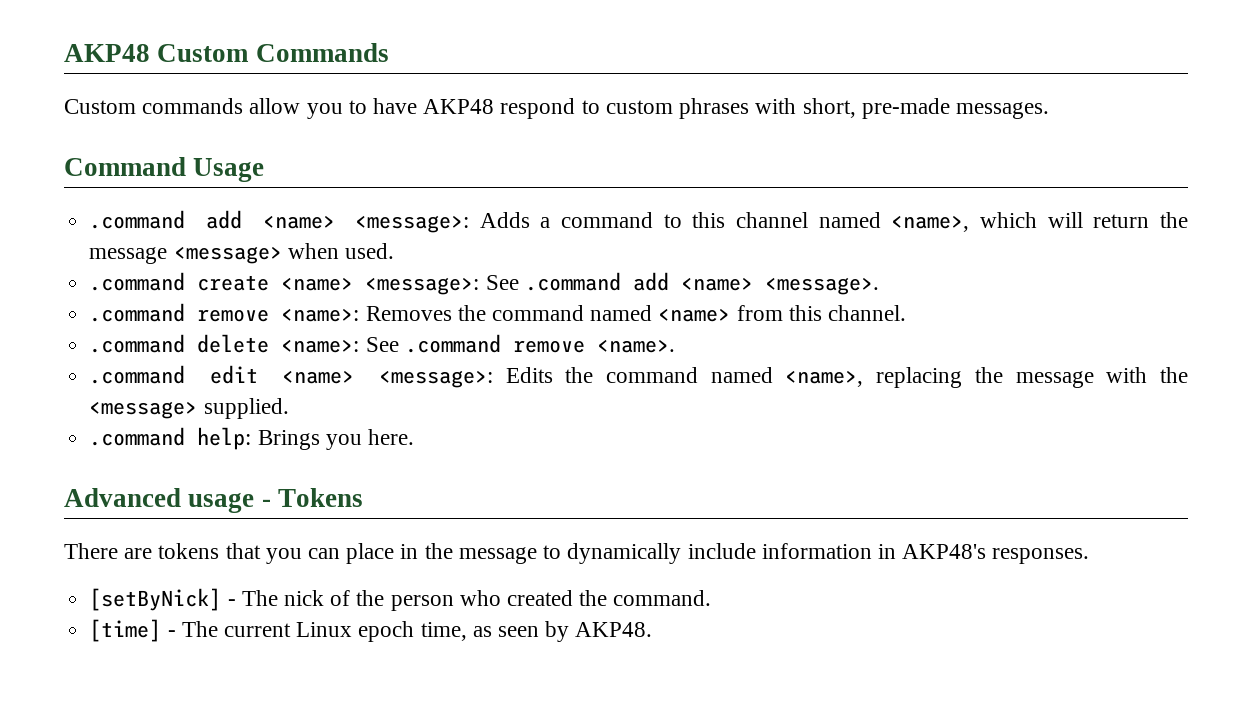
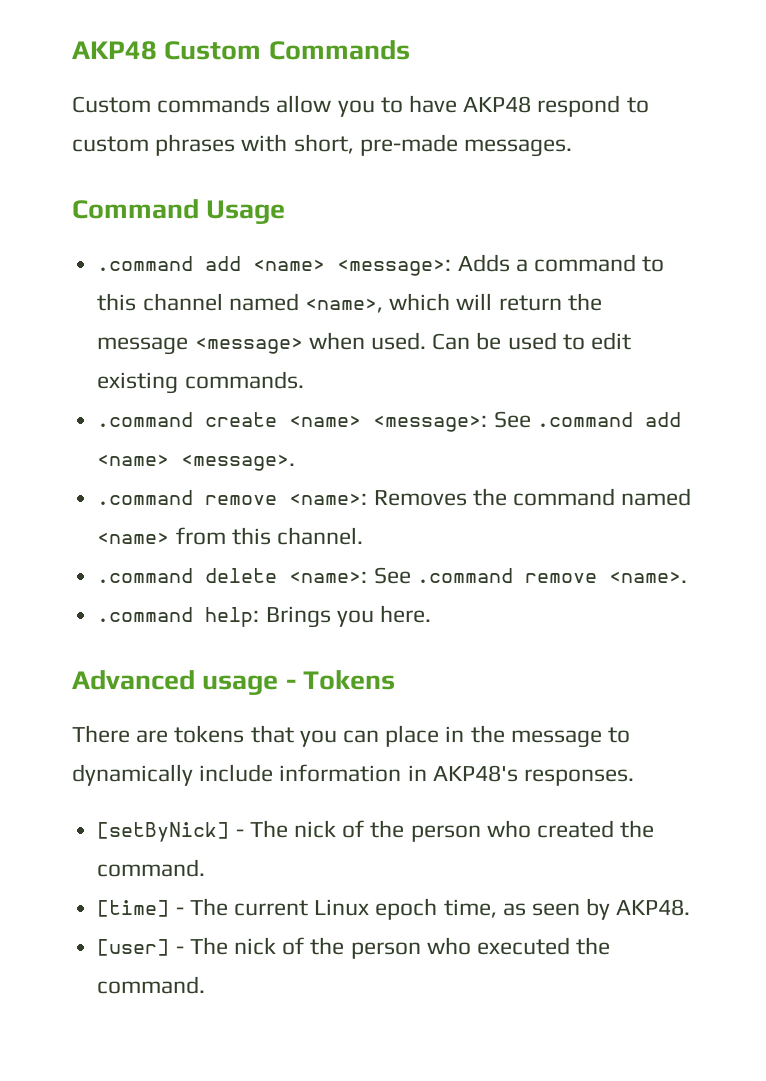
(394, 251) none -> [432,332,631,350] [97,371,304,394] Can be used to edit existing commands.
[89,365,1189,388] [89,398,289,419] // .command edit <name> <message>: Edits the command named <name>, replacing the message with the <message> supplied. -> (687, 577) none
(653, 629) none -> [97,937,611,959] [97,976,206,994] // [user] - The nick of the person who executed the command.

